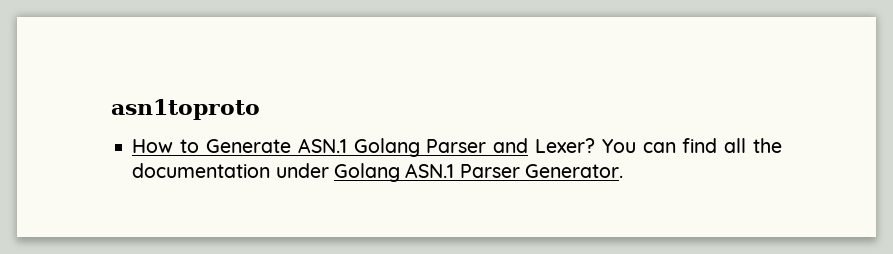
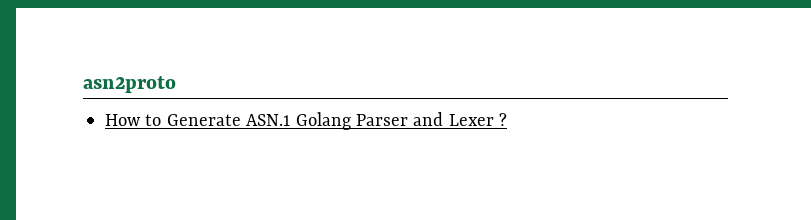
[111,99,260,120] asn1toproto -> [83,76,176,93] asn2proto
[535,138,782,153] [132,163,623,182] Lexer? You can find all the documentation under Golang ASN.1 Parser Generator. -> [448,113,508,126] Lexer ?

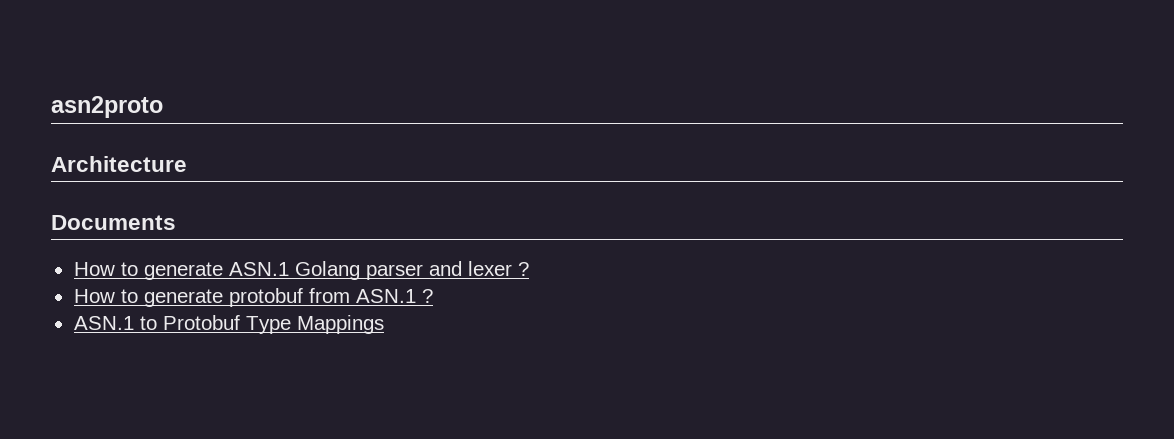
[105,114,241,126] // How to Generate -> [51,156,187,172] [51,215,176,230] [73,262,223,280] // Architecture // Documents // How to generate
[356,112,508,126] Parser and Lexer ? -> [365,261,529,280] [73,288,433,307] [73,315,384,334] parser and lexer ? // How to generate protobuf from ASN.1 ? // ASN.1 to Protobuf Type Mappings

